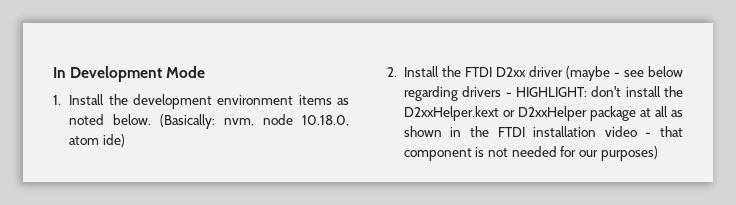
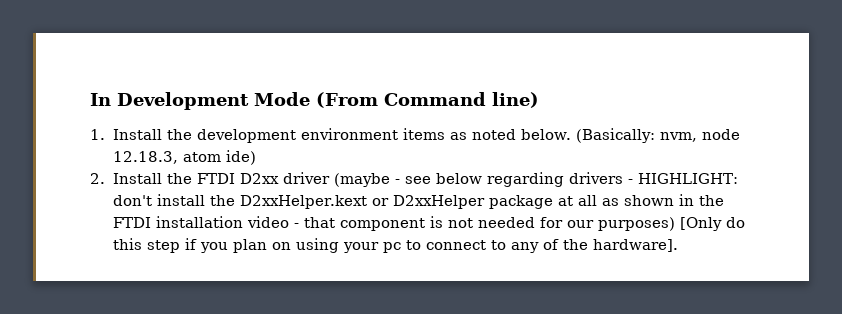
(206, 72) none -> [316,92,539,108] (From Command line)
[301,115,349,126] 10.18.0, -> [112,151,178,164] 12.18.3,
(658, 153) none -> [679,217,745,231] [112,238,678,253] [Only do this step if you plan on using your pc to connect to any of the hardware].

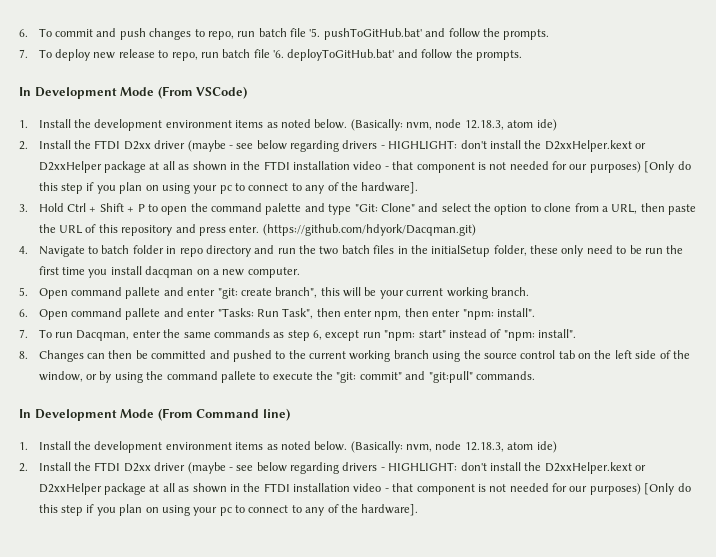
(90, 99) none -> [19,28,550,40] [19,49,522,61] [19,86,248,99] [19,119,557,131] [19,140,647,152] [38,161,691,173] [38,182,419,194] [19,203,697,215] [38,224,476,236] [19,245,684,257] [38,266,300,278] [19,287,529,299] [19,308,535,320] [19,329,577,341] [19,350,690,362] [38,371,535,383] 6. To commit and push changes to repo, run batch file '5. pushToGitHub.bat' and follow the prompts. // 7. To deploy new release to repo, run batch file '6. deployToGitHub.bat' and follow the prompts. // In Development Mode (From VSCode) // 1. Install the development environment items as noted below. (Basically: nvm, node 12.18.3, atom ide) // 2. Install the FTDI D2xx driver (maybe - see below regarding drivers - HIGHLIGHT: don't install the D2xxHelper.kext or D2xxHelper package at all as shown in the FTDI installation video - that component is not needed for our purposes) [Only do this step if you plan on using your pc to connect to any of the hardware]. // 3. Hold Ctrl + Shift + P to open the command palette and type "Git: Clone" and select the option to clone from a URL, then paste the URL of this repository and press enter. (https://github.com/hdyork/Dacqman.git) // 4. Navigate to batch folder in repo directory and run the two batch files in the initialSetup folder, these only need to be run the first time you install dacqman on a new computer. // 5. Open command pallete and enter "git: create branch", this will be your current working branch. // 6. Open command pallete and enter "Tasks: Run Task", then enter npm, then enter "npm: install". // 7. To run Dacqman, enter the same commands as step 6, except run "npm: start" instead of "npm: install". // 8. Changes can then be committed and pushed to the current working branch using the source control tab on the left side of the window, or by using the command pallete to execute the "git: commit" and "git:pull" commands. //

